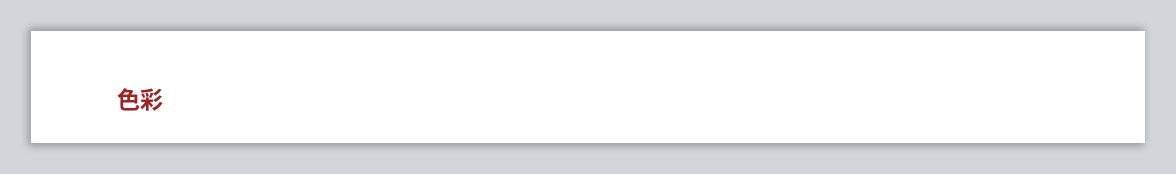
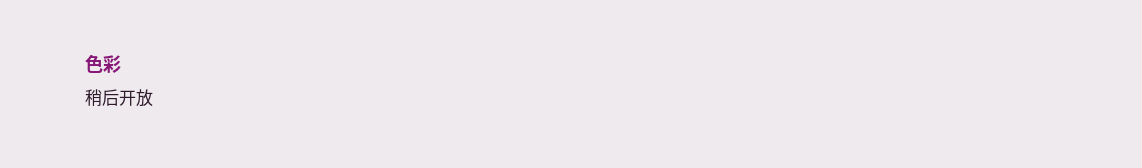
(163, 99) none -> [85,89,153,107] // 稍后开放

